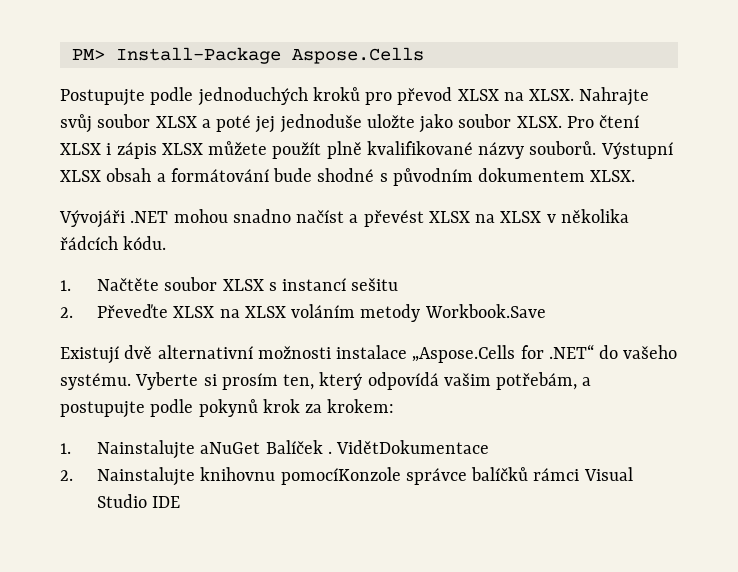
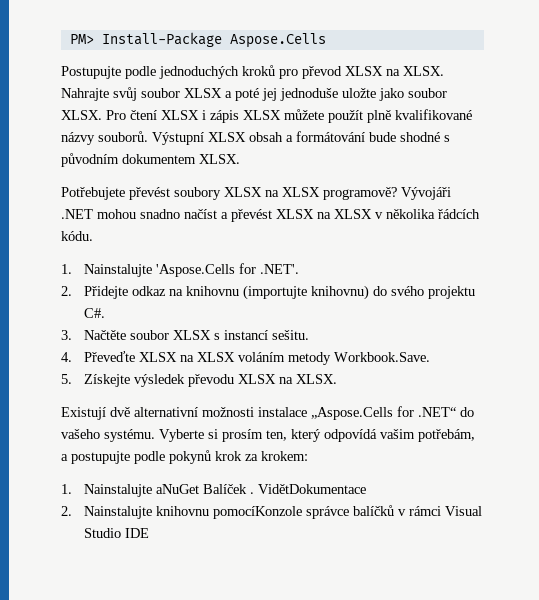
(636, 176) none -> [61,187,397,200] Potřebujete převést soubory XLSX na XLSX programově?
(71, 285) none -> [84,263,300,277] [61,285,476,300] [84,308,106,318] [61,330,72,340] Nainstalujte 'Aspose.Cells for .NET'. // 2. Přidejte odkaz na knihovnu (importujte knihovnu) do svého projektu C#. // 3.
[351,278,399,291] [60,307,73,318] sešitu // 2. -> [272,330,310,340] [61,352,72,362] sešitu. // 4.
[424,304,546,318] Workbook.Save -> [334,352,431,362] [61,374,338,387] Workbook.Save. // 5. Získejte výsledek převodu XLSX na XLSX.
(529, 474) none -> [398,509,407,516] v

